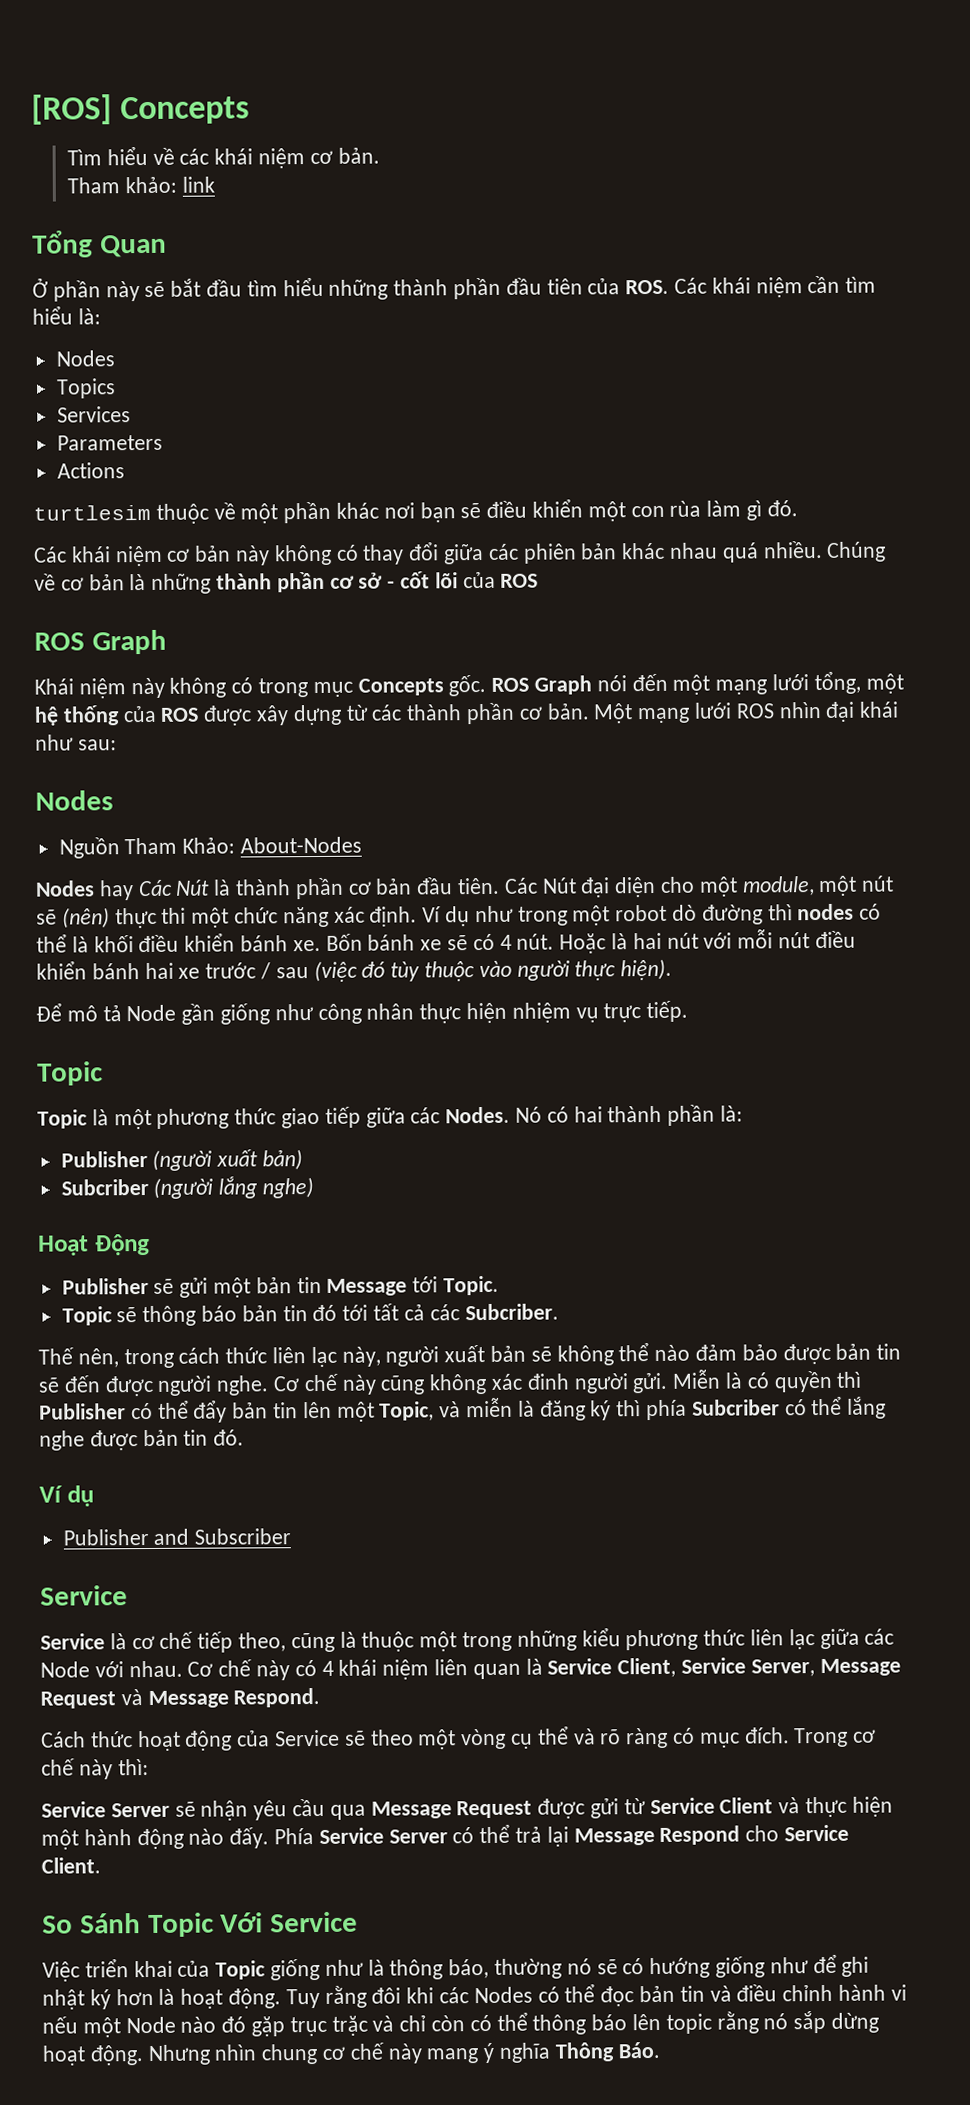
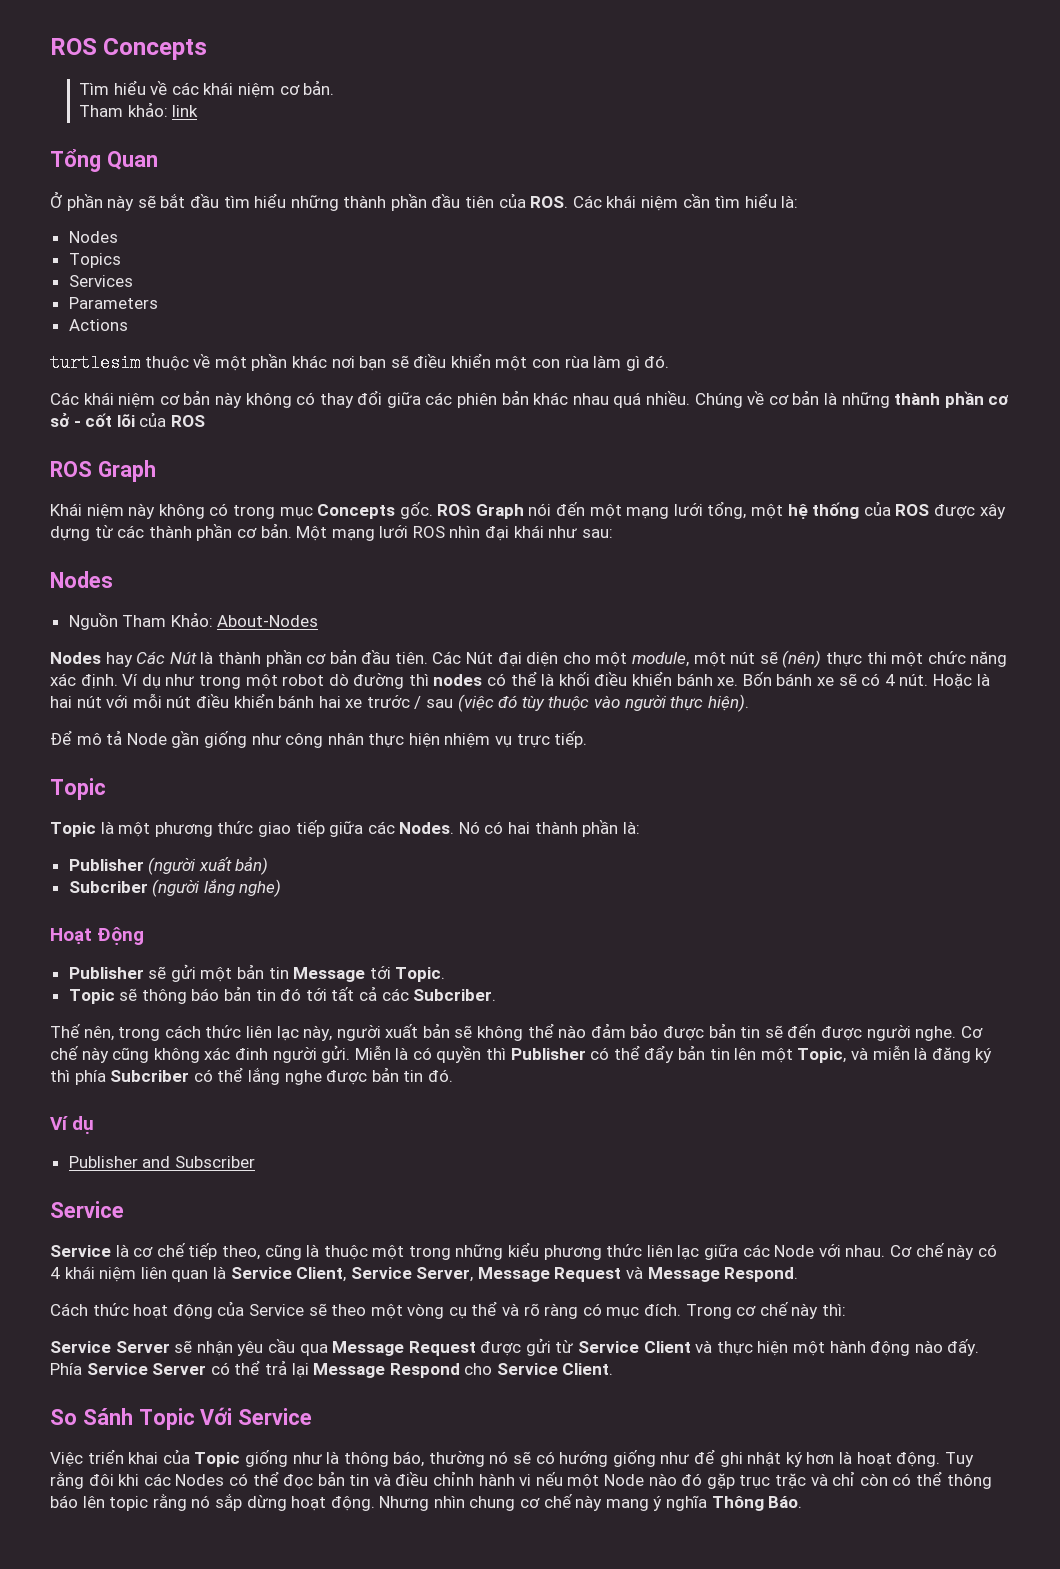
[31,94,112,125] [ROS] -> [50,38,97,55] ROS

